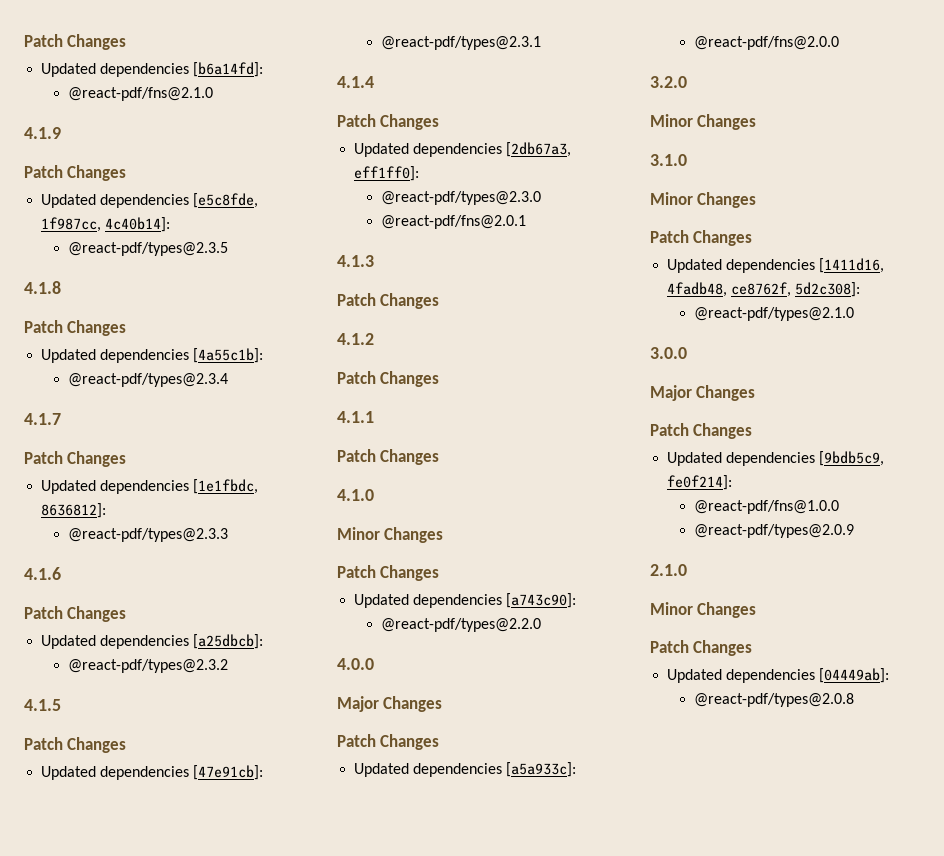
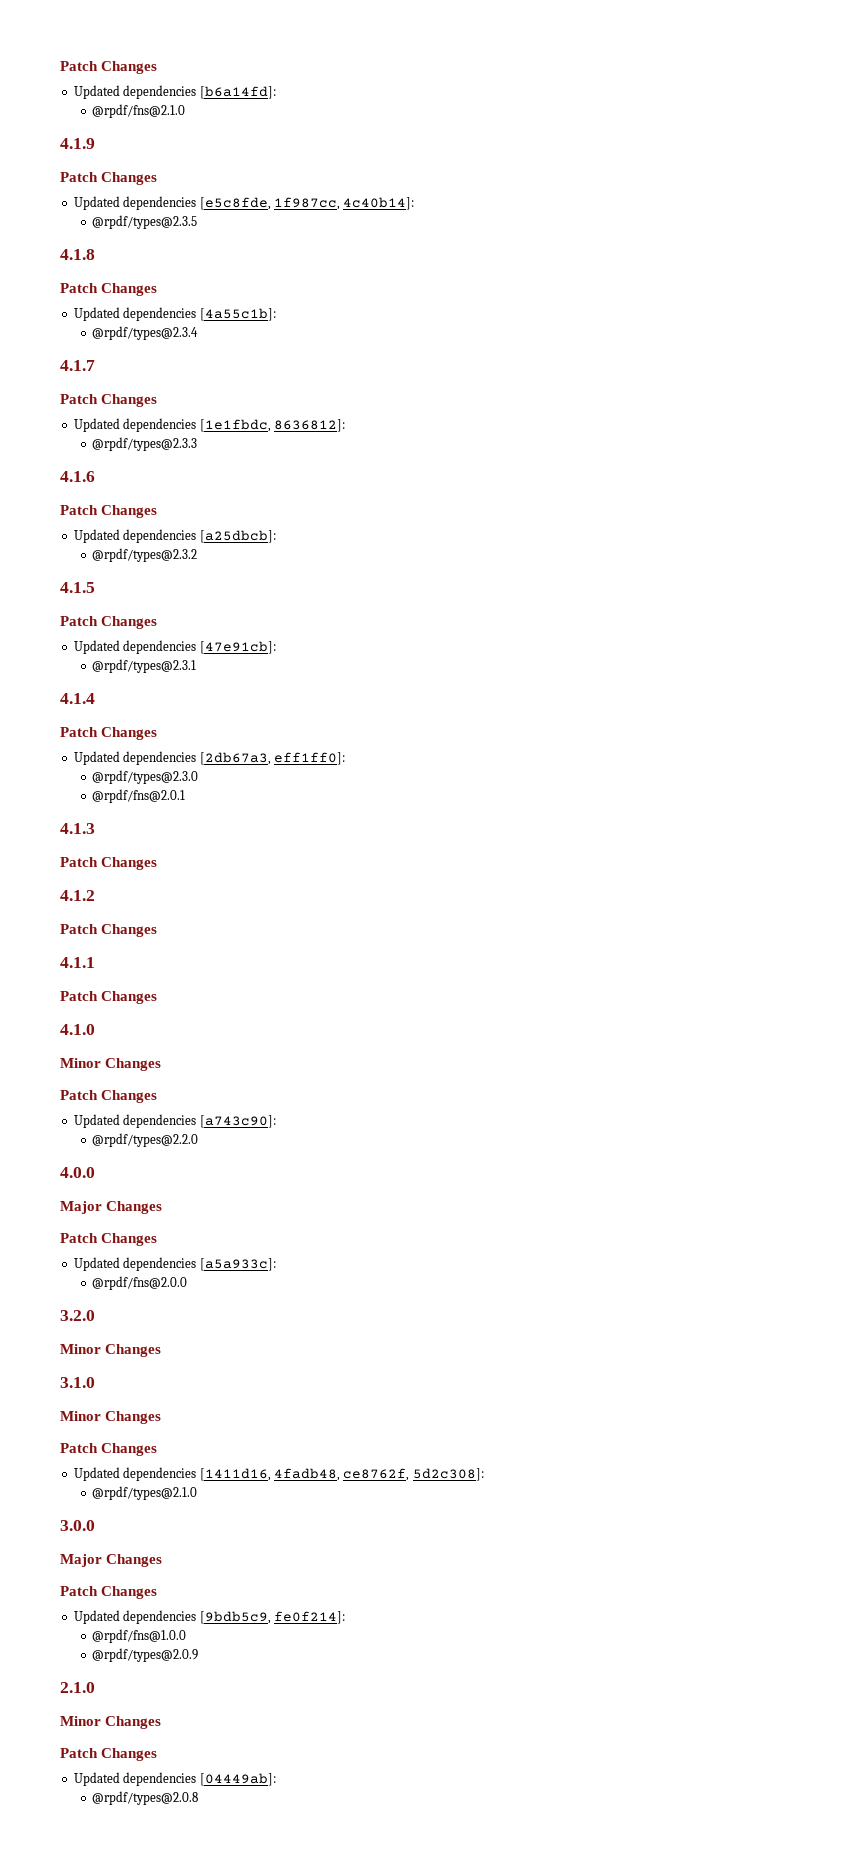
[67,87,213,101] @react-pdf/fns@2.1.0 -> [92,104,186,118] @rpdf/fns@2.1.0
[67,242,228,256] @react-pdf/types@2.3.5 -> [92,215,198,229] @rpdf/types@2.3.5
[67,373,228,387] @react-pdf/types@2.3.4 -> [92,326,199,340] @rpdf/types@2.3.4
[67,528,228,542] @react-pdf/types@2.3.3 -> [92,437,198,451] @rpdf/types@2.3.3
[67,659,228,673] @react-pdf/types@2.3.2 -> [92,548,198,562] @rpdf/types@2.3.2
[380,36,541,50] @react-pdf/types@2.3.1 -> [92,659,197,673] @rpdf/types@2.3.1
[380,191,541,205] [380,215,526,229] @react-pdf/types@2.3.0 // @react-pdf/fns@2.0.1 -> [92,770,199,784] [92,789,186,803] @rpdf/types@2.3.0 // @rpdf/fns@2.0.1
[380,618,541,632] @react-pdf/types@2.2.0 -> [92,1133,199,1147] @rpdf/types@2.2.0
[693,36,839,50] @react-pdf/fns@2.0.0 -> [92,1276,188,1290] @rpdf/fns@2.0.0
[693,307,854,321] @react-pdf/types@2.1.0 -> [92,1486,198,1500] @rpdf/types@2.1.0
[693,500,839,514] [693,524,854,538] @react-pdf/fns@1.0.0 // @react-pdf/types@2.0.9 -> [92,1629,187,1643] [92,1648,199,1662] @rpdf/fns@1.0.0 // @rpdf/types@2.0.9
[693,693,854,707] @react-pdf/types@2.0.8 -> [92,1791,199,1805] @rpdf/types@2.0.8

